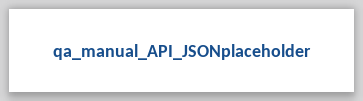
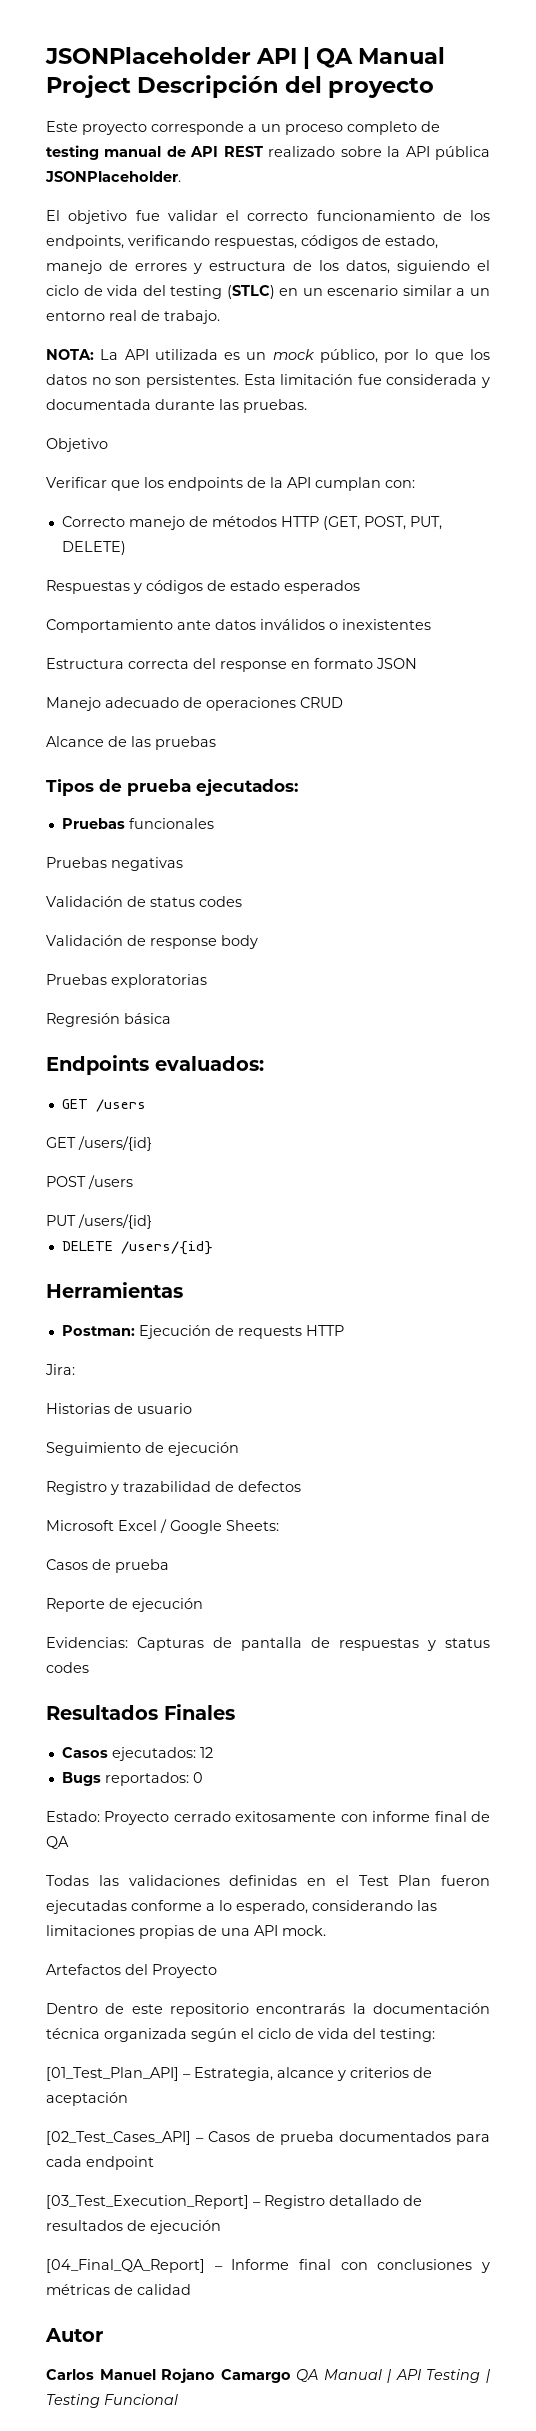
[53,44,311,60] qa_manual_API_JSONplaceholder -> [45,47,446,69] [46,75,435,98] [46,121,440,135] [46,145,491,160] [45,171,181,182] [46,210,490,224] [46,235,438,249] [46,260,490,274] [46,285,491,299] [46,310,220,324] [46,349,490,363] [46,374,490,388] [46,399,307,413] [46,438,108,452] [46,477,415,491] [61,516,442,530] [61,541,126,555] [46,580,360,594] [46,619,431,633] [46,658,417,672] [46,697,343,711] [46,736,216,750] [46,779,298,796] [61,818,214,829] [46,857,183,871] [46,896,242,907] [46,935,258,949] [46,974,207,988] [46,1013,171,1027] [46,1055,264,1075] [61,1099,146,1112] [46,1136,152,1151] [46,1175,133,1189] [46,1214,152,1229] [61,1241,213,1255] [46,1282,183,1298] [61,1325,344,1339] [45,1364,75,1375] [46,1403,192,1414] [46,1442,239,1456] [46,1481,301,1495] [46,1519,279,1534] [46,1559,169,1573] [46,1598,203,1612] [46,1637,490,1651] [46,1662,89,1673] [46,1704,235,1720] [61,1747,213,1761] [61,1772,203,1786] [46,1811,491,1825] [46,1836,69,1849] [46,1875,490,1886] [46,1900,437,1914] [46,1925,326,1939] [46,1964,217,1978] [46,2003,490,2017] [46,2028,435,2042] [46,2067,432,2081] [46,2092,128,2106] [46,2131,490,2145] [46,2156,154,2170] [46,2195,422,2209] [46,2220,221,2234] [46,2259,491,2273] [46,2284,191,2295] [45,2328,103,2342] [46,2368,490,2383] [46,2394,178,2408] JSONPlaceholder API | QA Manual Project Descripción del proyecto // Este proyecto corresponde a un proceso completo de testing manual de API REST realizado sobre la API pública JSONPlaceholder. // El objetivo fue validar el correcto funcionamiento de los endpoints, verificando respuestas, códigos de estado, manejo de errores y estructura de los datos, siguiendo el ciclo de vida del testing (STLC) en un escenario similar a un entorno real de trabajo. // NOTA: La API utilizada es un mock público, por lo que los datos no son persistentes. Esta limitación fue considerada y documentada durante las pruebas. // Objetivo // Verificar que los endpoints de la API cumplan con: // Correcto manejo de métodos HTTP (GET, POST, PUT, DELETE) // Respuestas y códigos de estado esperados // Comportamiento ante datos inválidos o inexistentes // Estructura correcta del response en formato JSON // Manejo adecuado de operaciones CRUD // Alcance de las pruebas // Tipos de prueba ejecutados: // Pruebas funcionales // Pruebas negativas // Validación de status codes // Validación de response body // Pruebas exploratorias // Regresión básica // Endpoints evaluados: // GET /users // GET /users/{id} // POST /users // PUT /users/{id} // DELETE /users/{id} // Herramientas // Postman: Ejecución de requests HTTP // Jira: // Historias de usuario // Seguimiento de ejecución // Registro y trazabilidad de defectos // Microsoft Excel / Google Sheets: // Casos de prueba // Reporte de ejecución // Evidencias: Capturas de pantalla de respuestas y status codes // Resultados Finales // Casos ejecutados: 12 // Bugs reportados: 0 // Estado: Proyecto cerrado exitosamente con informe final de QA // Todas las validaciones definidas en el Test Plan fueron ejecutadas conforme a lo esperado, considerando las limitaciones propias de una API mock. // Artefactos del Proyecto // Dentro de este repositorio encontrarás la documentación técnica organizada según el ciclo de vida del testing: // [01_Test_Plan_API] – Estrategia, alcance y criterios de aceptación // [02_Test_Cases_API] – Casos de prueba documentados para cada endpoint // [03_Test_Execution_Report] – Registro detallado de resultados de ejecución // [04_Final_QA_Report] – Informe final con conclusiones y métricas de calidad // Autor // Carlos Manuel Rojano Camargo QA Manual | API Testing | Testing Funcional

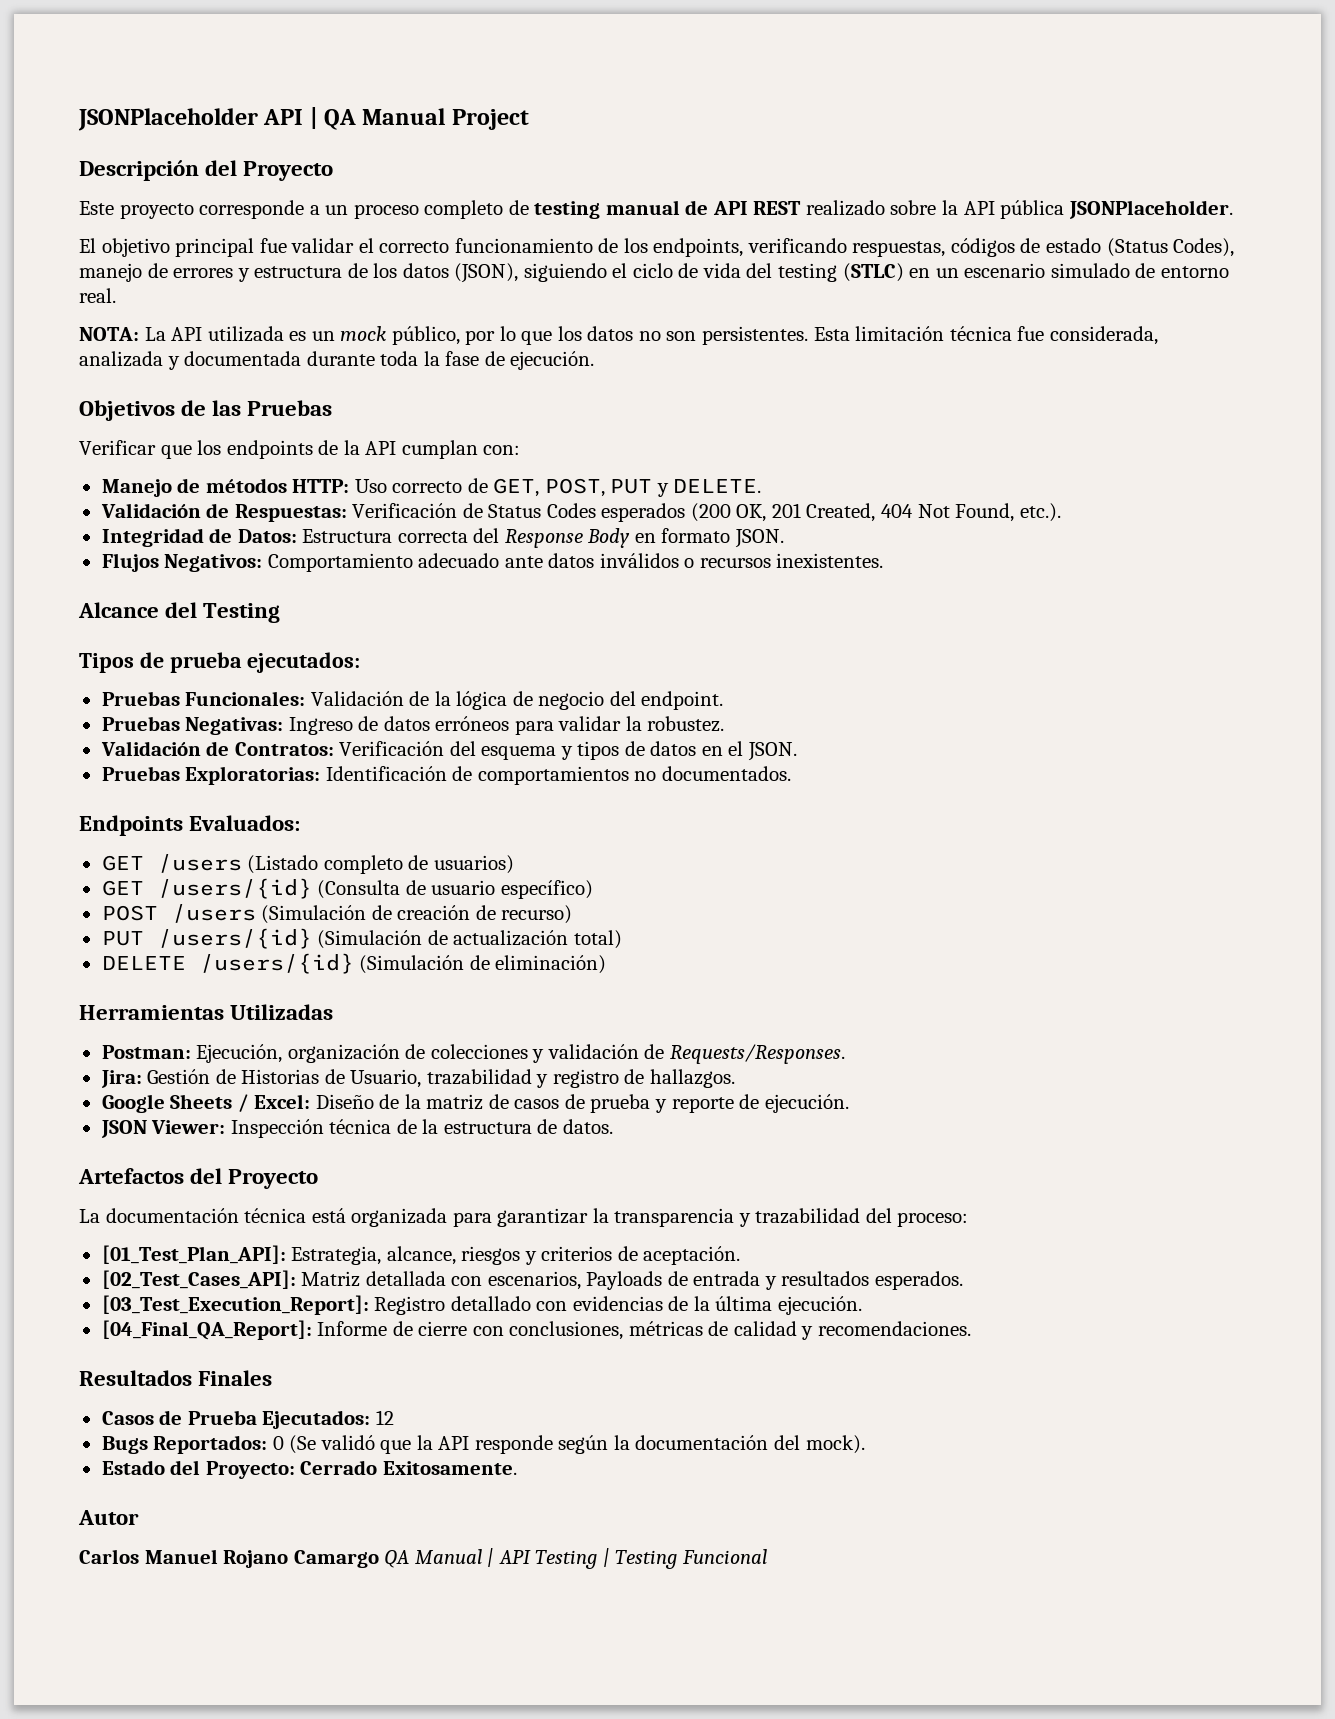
(131, 86) none -> (529, 119) //
[328,78,435,98] proyecto -> [243,161,334,181] Proyecto
(128, 217) none -> [175,238,255,257] principal
[385,235,438,249] estado, -> [1046,238,1235,257] estado (Status Codes),
[346,260,390,274] datos, -> [402,263,519,283] datos (JSON),
[402,285,491,296] [46,310,220,324] similar a un entorno real de trabajo. -> [1050,263,1229,278] [79,288,116,303] simulado de entorno real.
[357,374,490,388] [46,399,307,413] [46,438,108,452] fue considerada y documentada durante las pruebas. // Objetivo -> [949,326,1158,345] [79,351,595,370] [79,400,333,421] técnica fue considerada, analizada y documentada durante toda la fase de ejecución. // Objetivos de las Pruebas
[61,516,442,530] [61,541,126,555] [46,580,360,594] [46,619,431,633] [46,658,417,672] [46,697,343,711] [46,736,216,750] Correcto manejo de métodos HTTP (GET, POST, PUT, DELETE) // Respuestas y códigos de estado esperados // Comportamiento ante datos inválidos o inexistentes // Estructura correcta del response en formato JSON // Manejo adecuado de operaciones CRUD // Alcance de las pruebas -> [101,478,762,497] [100,503,1061,522] [101,528,784,548] [101,553,884,572] [78,602,281,623] Manejo de métodos HTTP: Uso correcto de GET, POST, PUT y DELETE. // Validación de Respuestas: Verificación de Status Codes esperados (200 OK, 201 Created, 404 Not Found, etc.). // Integridad de Datos: Estructura correcta del Response Body en formato JSON. // Flujos Negativos: Comportamiento adecuado ante datos inválidos o recursos inexistentes. // Alcance del Testing
[128,818,214,829] [46,857,183,871] [46,896,242,907] [46,935,258,949] [46,974,207,988] [46,1013,171,1027] funcionales // Pruebas negativas // Validación de status codes // Validación de response body // Pruebas exploratorias // Regresión básica -> [185,691,724,710] [101,716,725,735] [100,741,797,761] [101,766,791,785] Funcionales: Validación de la lógica de negocio del endpoint. // Pruebas Negativas: Ingreso de datos erróneos para validar la robustez. // Validación de Contratos: Verificación del esquema y tipos de datos en el JSON. // Pruebas Exploratorias: Identificación de comportamientos no documentados.
[155,1056,264,1071] evaluados: -> [189,815,301,831] Evaluados:
[46,1136,152,1151] [46,1175,133,1189] [46,1214,152,1229] // GET /users/{id} // POST /users // PUT /users/{id} -> [247,855,514,874] [101,878,593,899] [101,904,573,924] [101,928,622,949] (Listado completo de usuarios) // GET /users/{id} (Consulta de usuario específico) // POST /users (Simulación de creación de recurso) // PUT /users/{id} (Simulación de actualización total)
(213, 1248) none -> [359,955,607,974] (Simulación de eliminación)
(183, 1290) none -> [230,1004,334,1020] Utilizadas
[138,1325,344,1339] [45,1364,75,1375] [46,1403,192,1414] [46,1442,239,1456] [46,1481,301,1495] [46,1519,279,1534] [46,1559,169,1573] [46,1598,203,1612] [46,1637,490,1651] [46,1662,89,1673] Ejecución de requests HTTP // Jira: // Historias de usuario // Seguimiento de ejecución // Registro y trazabilidad de defectos // Microsoft Excel / Google Sheets: // Casos de prueba // Reporte de ejecución // Evidencias: Capturas de pantalla de respuestas y status codes -> [196,1044,845,1064] [100,1069,735,1088] [101,1094,849,1113] [100,1119,613,1138] [78,1168,319,1189] [79,1208,969,1227] [101,1245,741,1265] [101,1270,963,1290] [101,1295,862,1315] [101,1320,971,1340] Ejecución, organización de colecciones y validación de Requests/Responses. // Jira: Gestión de Historias de Usuario, trazabilidad y registro de hallazgos. // Google Sheets / Excel: Diseño de la matriz de casos de prueba y reporte de ejecución. // JSON Viewer: Inspección técnica de la estructura de datos. // Artefactos del Proyecto // La documentación técnica está organizada para garantizar la transparencia y trazabilidad del proceso: // [01_Test_Plan_API]: Estrategia, alcance, riesgos y criterios de aceptación. // [02_Test_Cases_API]: Matriz detallada con escenarios, Payloads de entrada y resultados esperados. // [03_Test_Execution_Report]: Registro detallado con evidencias de la última ejecución. // [04_Final_QA_Report]: Informe de cierre con conclusiones, métricas de calidad y recomendaciones.
[111,1747,196,1761] ejecutados: -> [159,1410,371,1429] de Prueba Ejecutados:
[104,1772,189,1786] reportados: -> [153,1435,268,1454] Reportados:
[46,1811,491,1825] [46,1836,69,1849] [46,1875,490,1886] [46,1900,437,1914] [46,1925,326,1939] [46,1964,217,1978] [46,2003,490,2017] [46,2028,435,2042] [46,2067,432,2081] [46,2092,128,2106] [46,2131,490,2145] [46,2156,154,2170] [46,2195,422,2209] [46,2220,221,2234] [46,2259,491,2273] [46,2284,191,2295] // Estado: Proyecto cerrado exitosamente con informe final de QA // Todas las validaciones definidas en el Test Plan fueron ejecutadas conforme a lo esperado, considerando las limitaciones propias de una API mock. // Artefactos del Proyecto // Dentro de este repositorio encontrarás la documentación técnica organizada según el ciclo de vida del testing: // [01_Test_Plan_API] – Estrategia, alcance y criterios de aceptación // [02_Test_Cases_API] – Casos de prueba documentados para cada endpoint // [03_Test_Execution_Report] – Registro detallado de resultados de ejecución // [04_Final_QA_Report] – Informe final con conclusiones y métricas de calidad -> [289,1435,865,1454] [101,1460,517,1479] (Se validó que la API responde según la documentación del mock). // Estado del Proyecto: Cerrado Exitosamente.

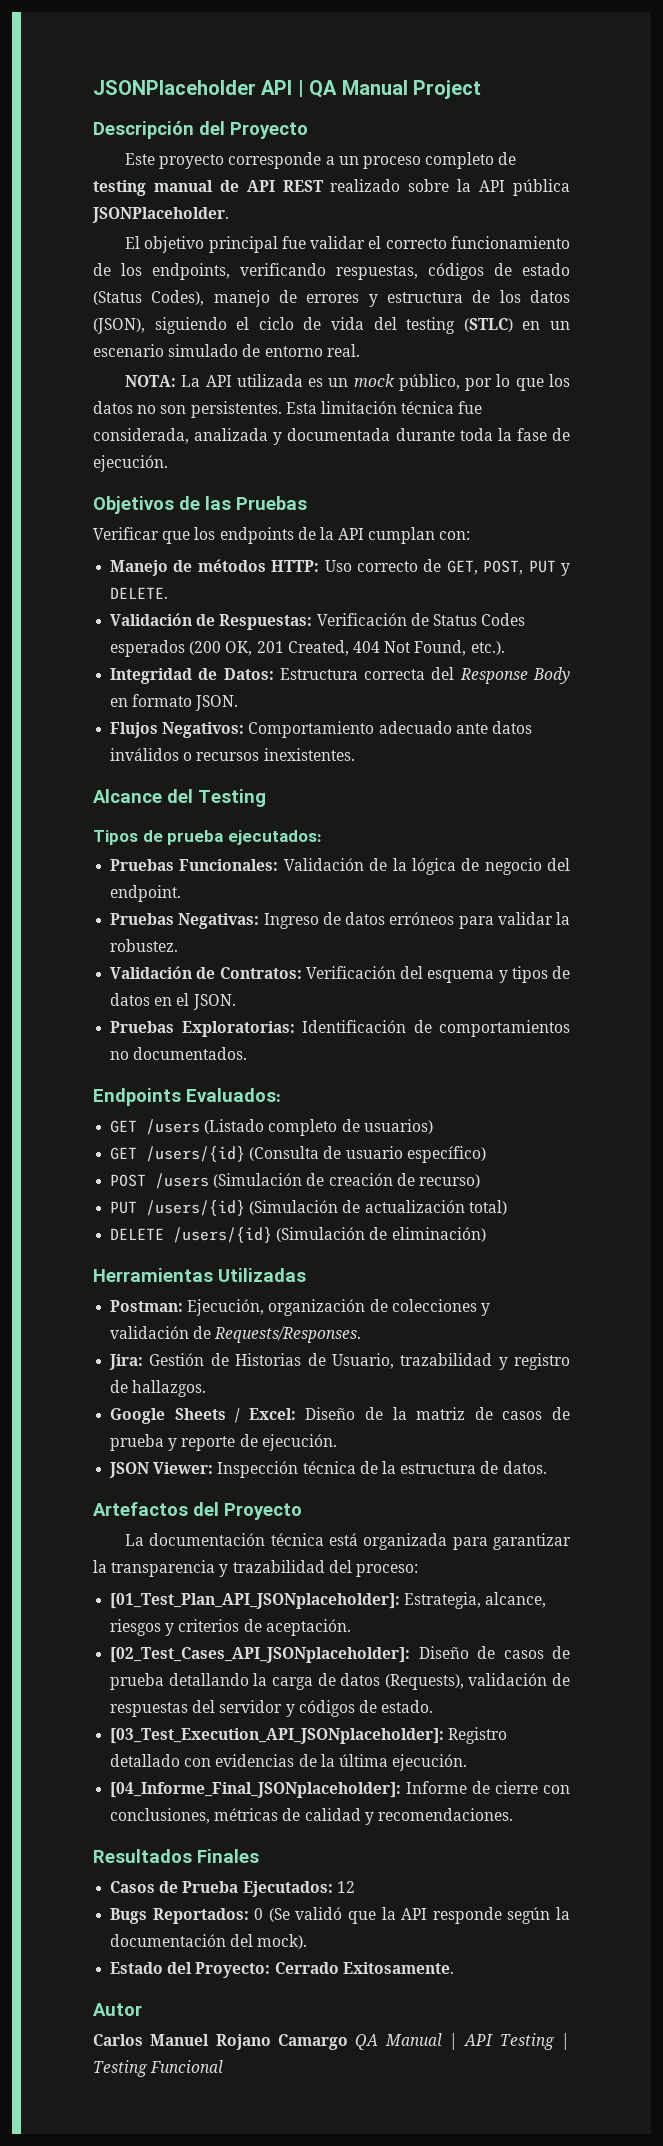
[101,1245,286,1264] [01_Test_Plan_API]: -> [110,1593,401,1609] [01_Test_Plan_API_JSONplaceholder]:
[101,1270,963,1290] [101,1295,369,1315] [02_Test_Cases_API]: Matriz detallada con escenarios, Payloads de entrada y resultados esperados. // [03_Test_Execution_Report]: -> [110,1646,570,1663] [110,1673,570,1690] [110,1700,434,1717] [110,1728,445,1744] [02_Test_Cases_API_JSONplaceholder]: Diseño de casos de prueba detallando la carga de datos (Requests), validación de respuestas del servidor y códigos de estado. // [03_Test_Execution_API_JSONplaceholder]:
[101,1320,312,1340] [04_Final_QA_Report]: -> [110,1782,402,1798] [04_Informe_Final_JSONplaceholder]:

